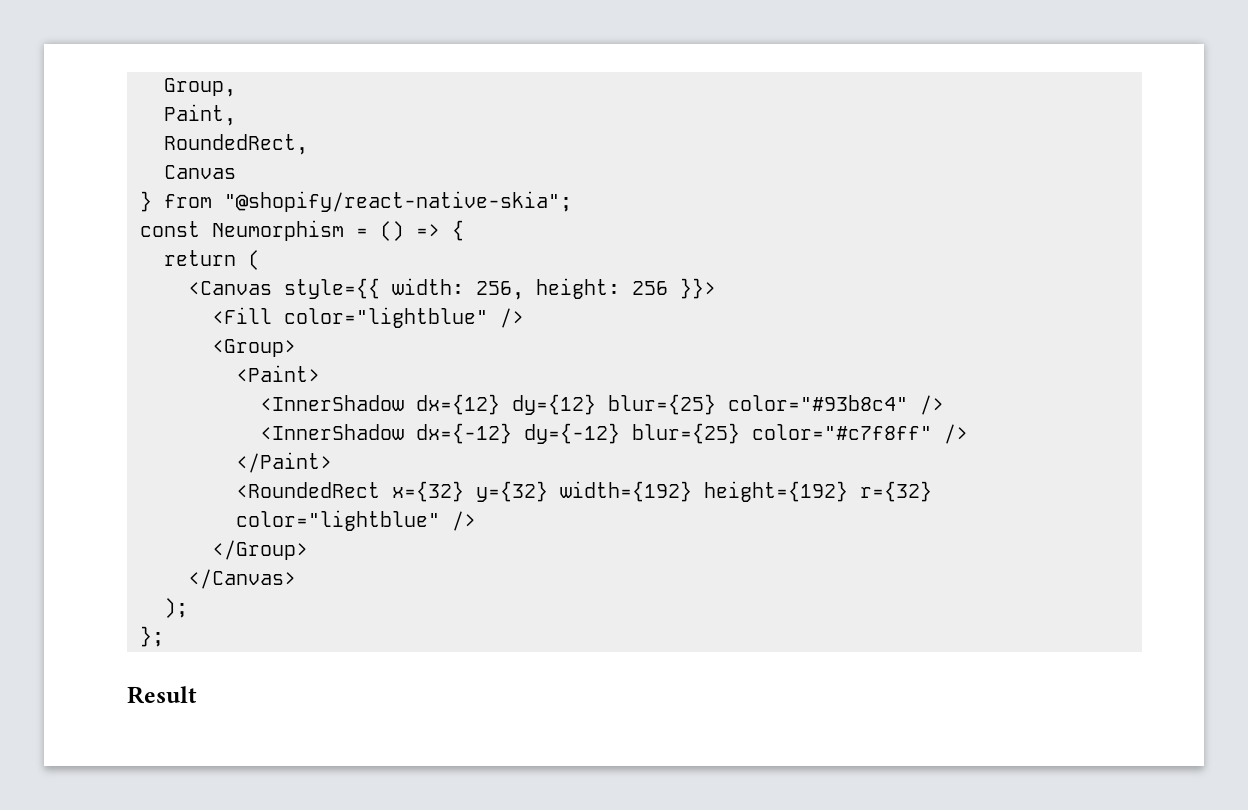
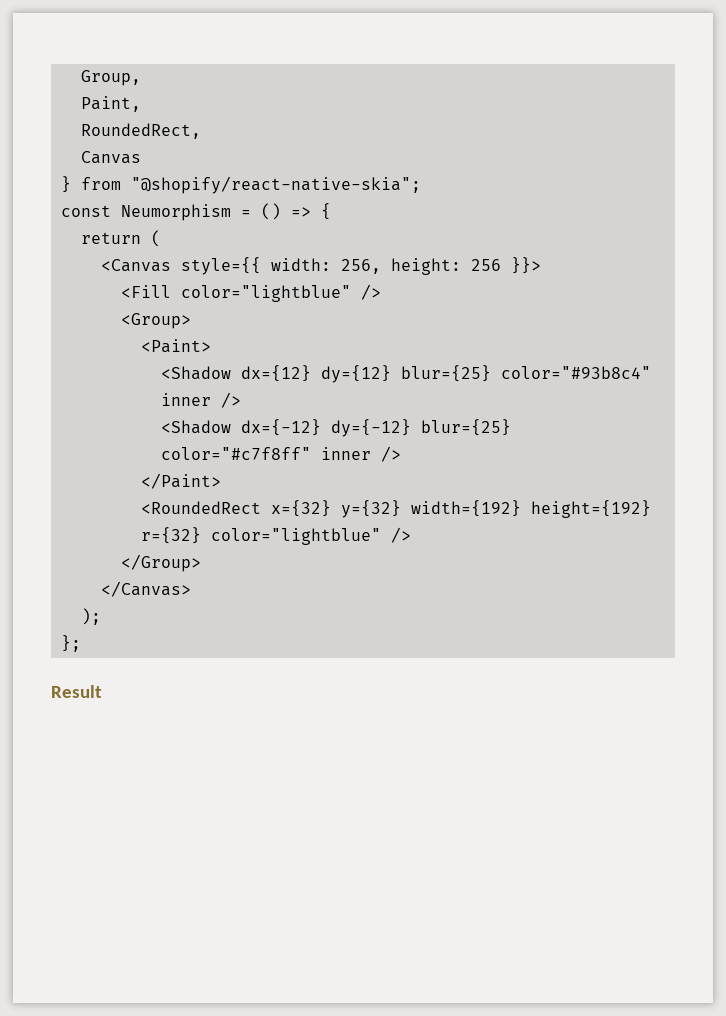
[259,395,404,411] <InnerShadow -> [161,366,232,380] <Shadow
[919,395,944,415] [259,424,404,440] /> // <InnerShadow -> [161,392,242,408] [161,420,232,434] inner /> // <Shadow
(932, 432) none -> [321,447,372,460] inner

